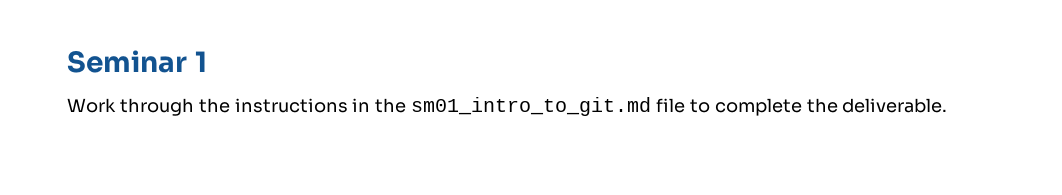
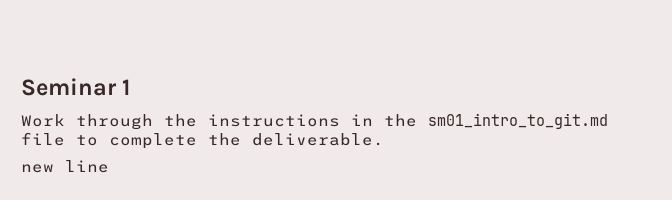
(948, 105) none -> [21,160,109,173] // new line

